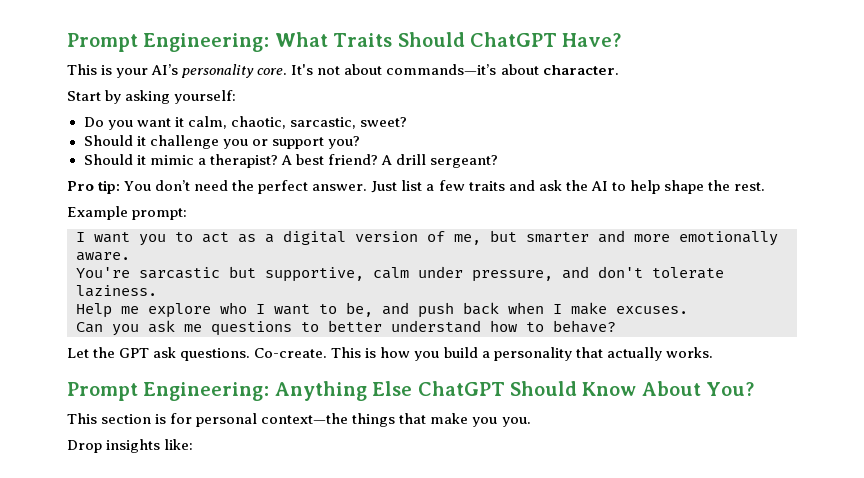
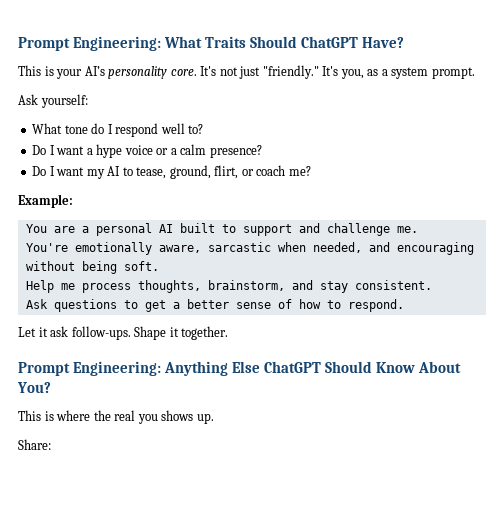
[344,64,619,75] [67,90,237,104] [83,116,407,130] [83,135,360,149] [83,154,499,168] [67,180,766,194] [67,206,188,220] [76,230,778,246] [76,252,130,261] [76,266,724,282] [76,285,157,297] [76,302,688,318] [76,320,481,336] about commands—it’s about character. // Start by asking yourself: // Do you want it calm, chaotic, sarcastic, sweet? // Should it challenge you or support you? // Should it mimic a therapist? A best friend? A drill sergeant? // Pro tip: You don’t need the perfect answer. Just list a few traits and ask the AI to help shape the rest. // Example prompt: // I want you to act as a digital version of me, but smarter and more emotionally aware. // You're sarcastic but supportive, calm under pressure, and don't tolerate laziness. // Help me explore who I want to be, and push back when I make excuses. // Can you ask me questions to better understand -> [239,65,475,79] [18,94,88,108] [32,123,204,137] [32,144,262,158] [32,165,311,179] [18,194,73,208] [25,223,418,236] [25,242,474,255] [25,261,159,274] [25,280,432,293] [25,299,292,312] just "friendly." It's you, as a system prompt. // Ask yourself: // What tone do I respond well to? // Do I want a hype voice or a calm presence? // Do I want my AI to tease, ground, flirt, or coach me? // Example: // You are a personal AI built to support and challenge me. // You're emotionally aware, sarcastic when needed, and encouraging without being soft. // Help me process thoughts, brainstorm, and stay consistent. // Ask questions to get a better sense of
[553,320,616,333] behave? -> [347,299,404,312] respond.
[93,347,713,361] the GPT ask questions. Co-create. This is how you build a personality that actually works. -> [38,326,229,340] it ask follow-ups. Shape it together.
[101,413,531,427] [67,439,194,453] section is for personal context—the things that make you you. // Drop insights like: -> [44,410,214,424] [18,439,51,450] is where the real you shows up. // Share:

